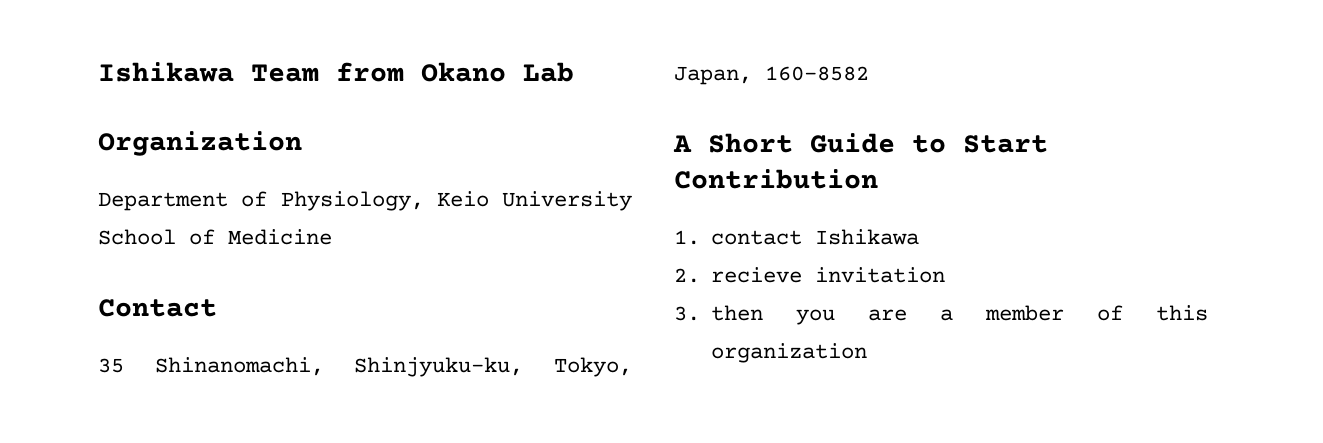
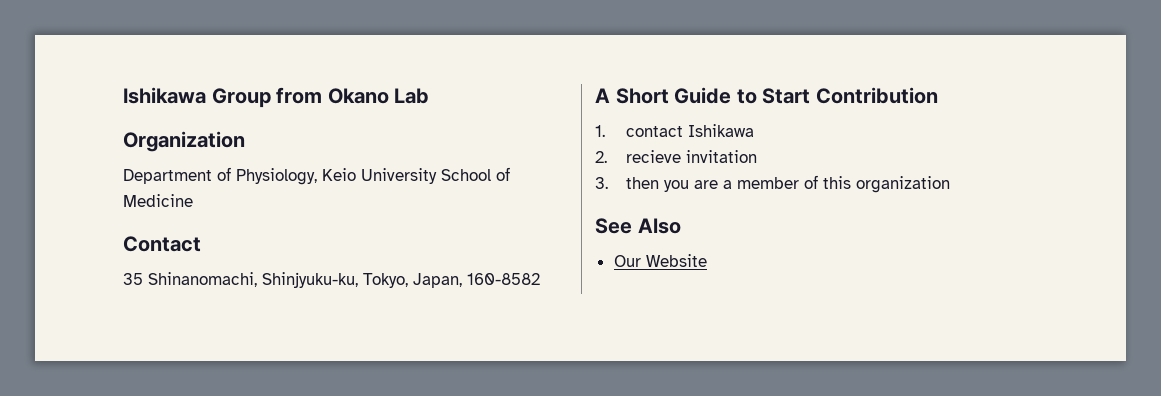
[98,62,319,82] Ishikawa Team -> [123,87,271,108] Ishikawa Group
(868, 353) none -> [595,218,681,234] [613,254,707,267] // See Also // Our Website

